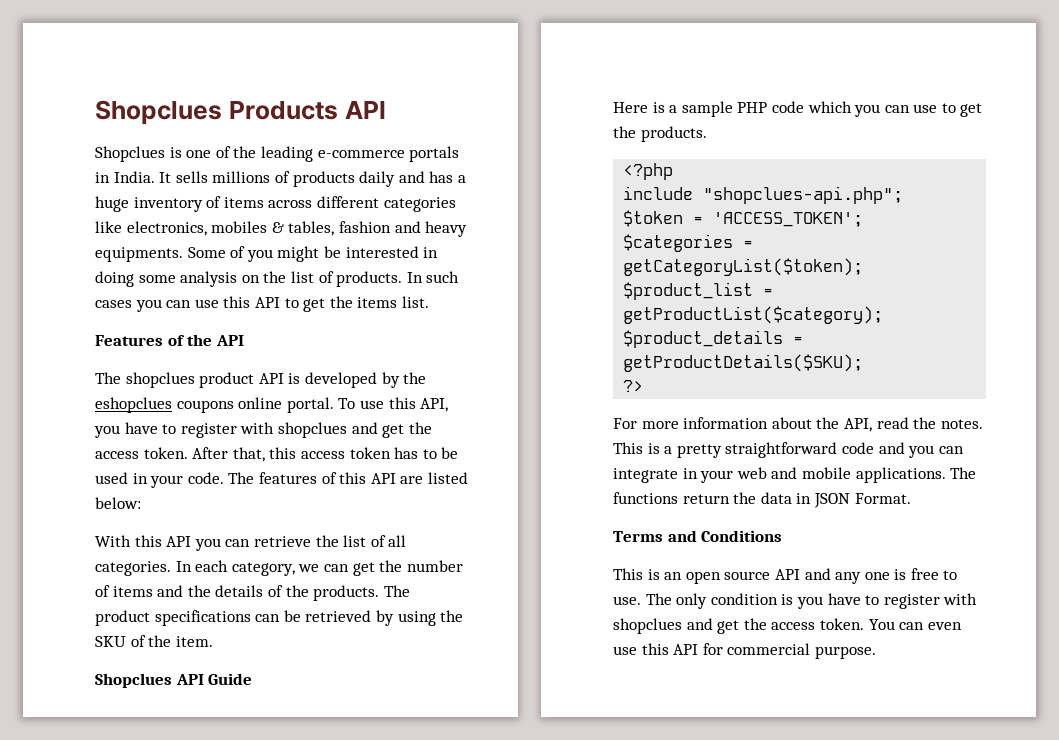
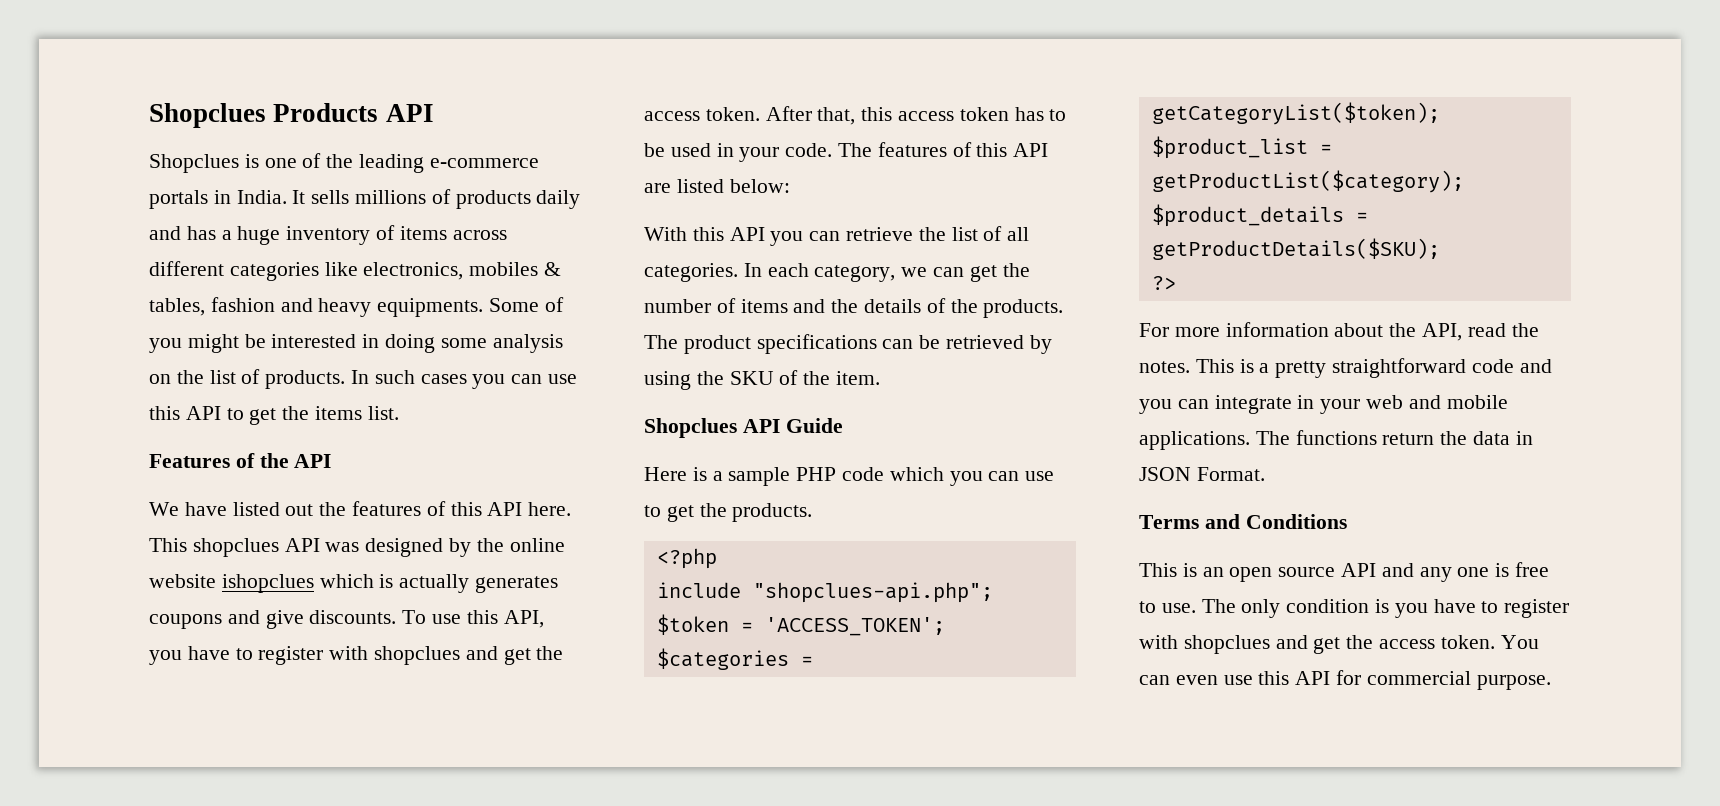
[95,372,427,388] [95,397,334,413] The shopclues product API is developed by the eshopclues coupons online portal. -> [149,501,572,516] [149,538,565,557] [149,574,559,593] [149,610,397,629] We have listed out the features of this API here. This shopclues API was designed by the online website ishopclues which is actually generates coupons and give discounts.

